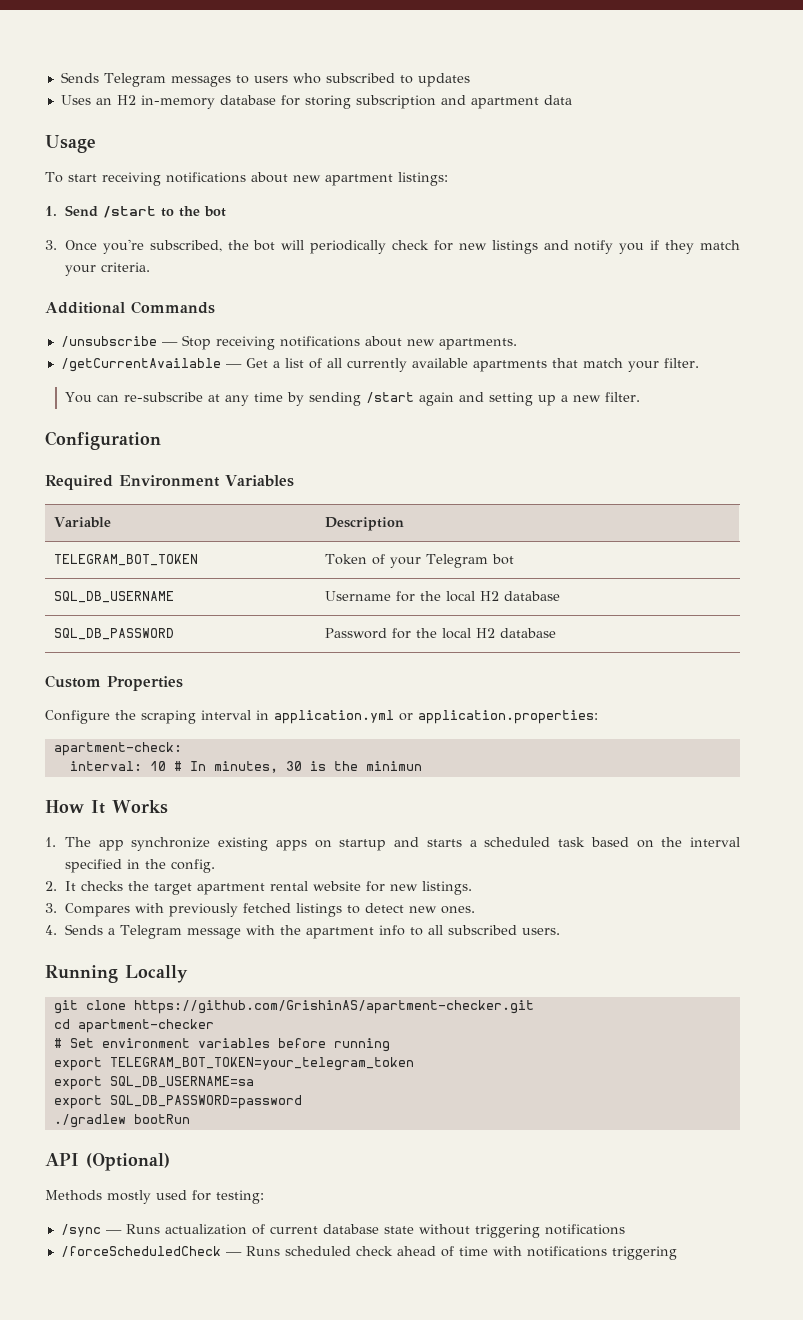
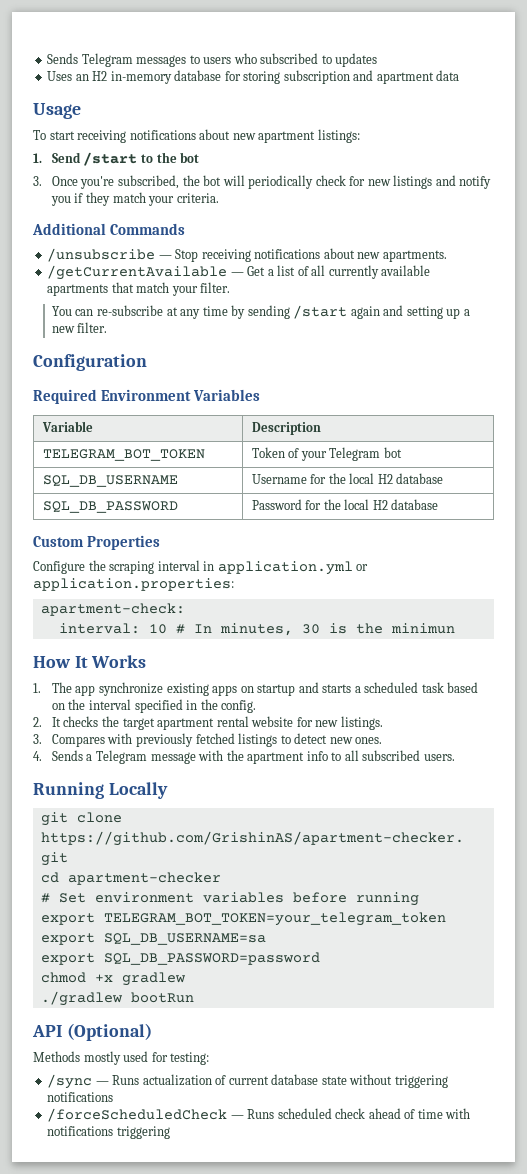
(302, 1102) none -> [40,972,186,986] // chmod +x gradlew

